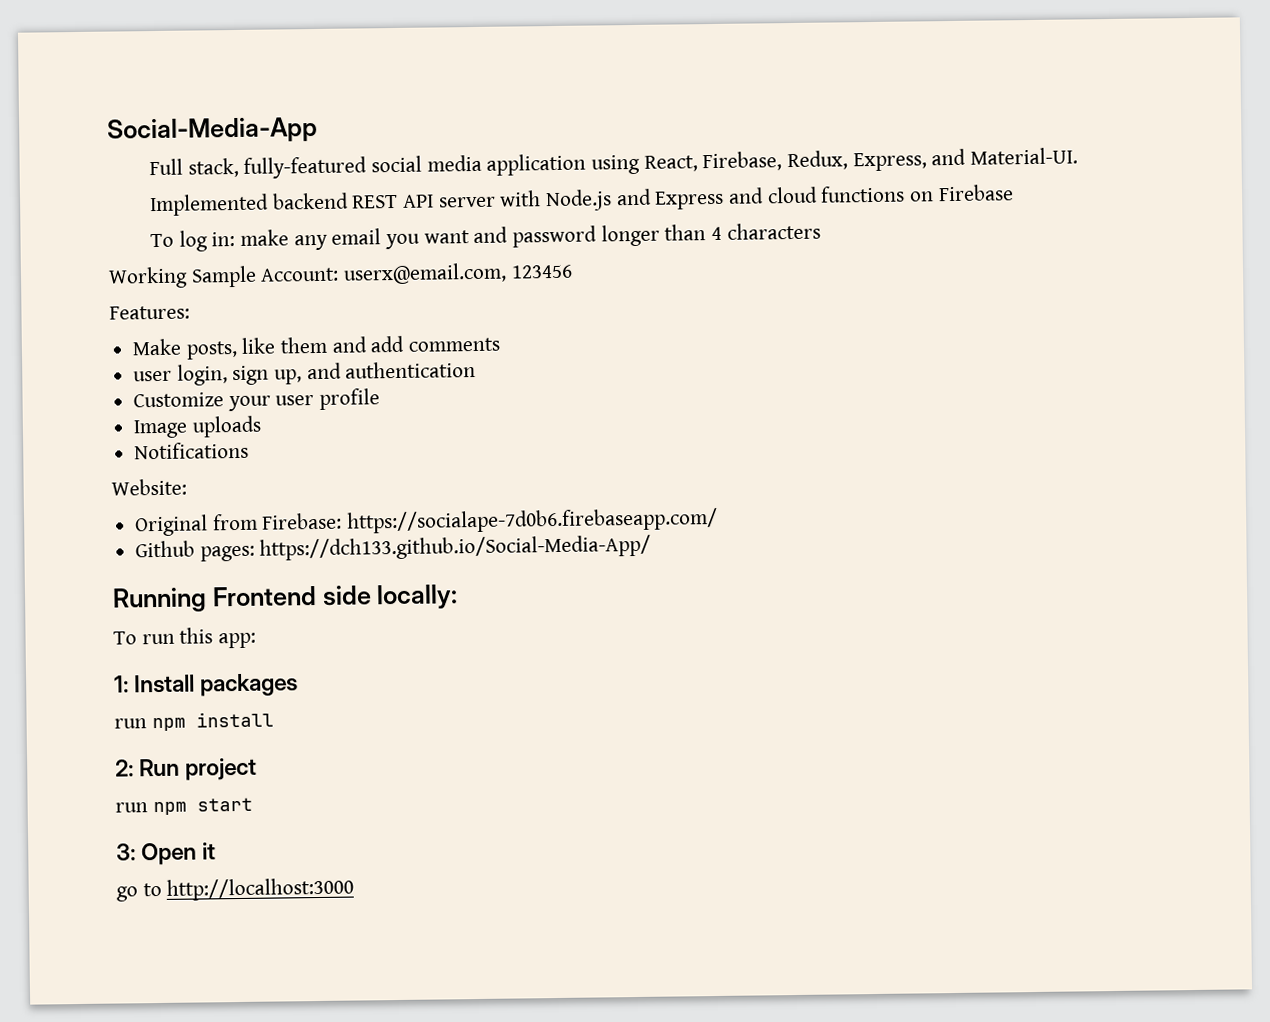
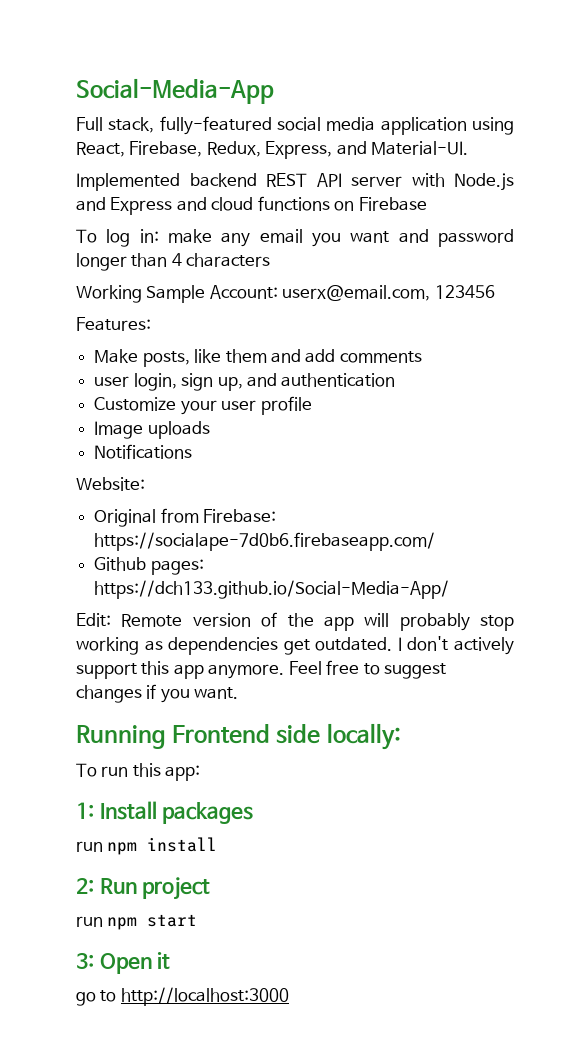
(652, 547) none -> [76,612,514,631] [76,636,514,655] [76,660,447,679] [76,684,239,703] // Edit: Remote version of the app will probably stop working as dependencies get outdated. I don't actively support this app anymore. Feel free to suggest changes if you want.

